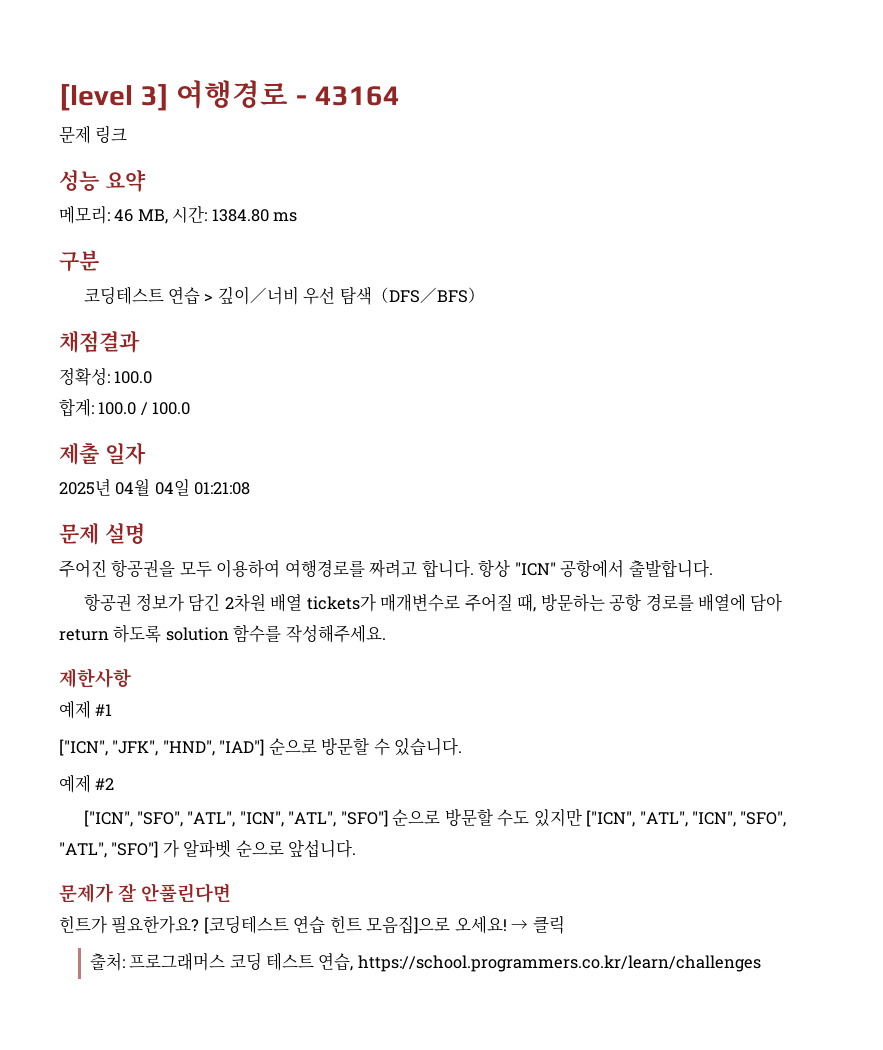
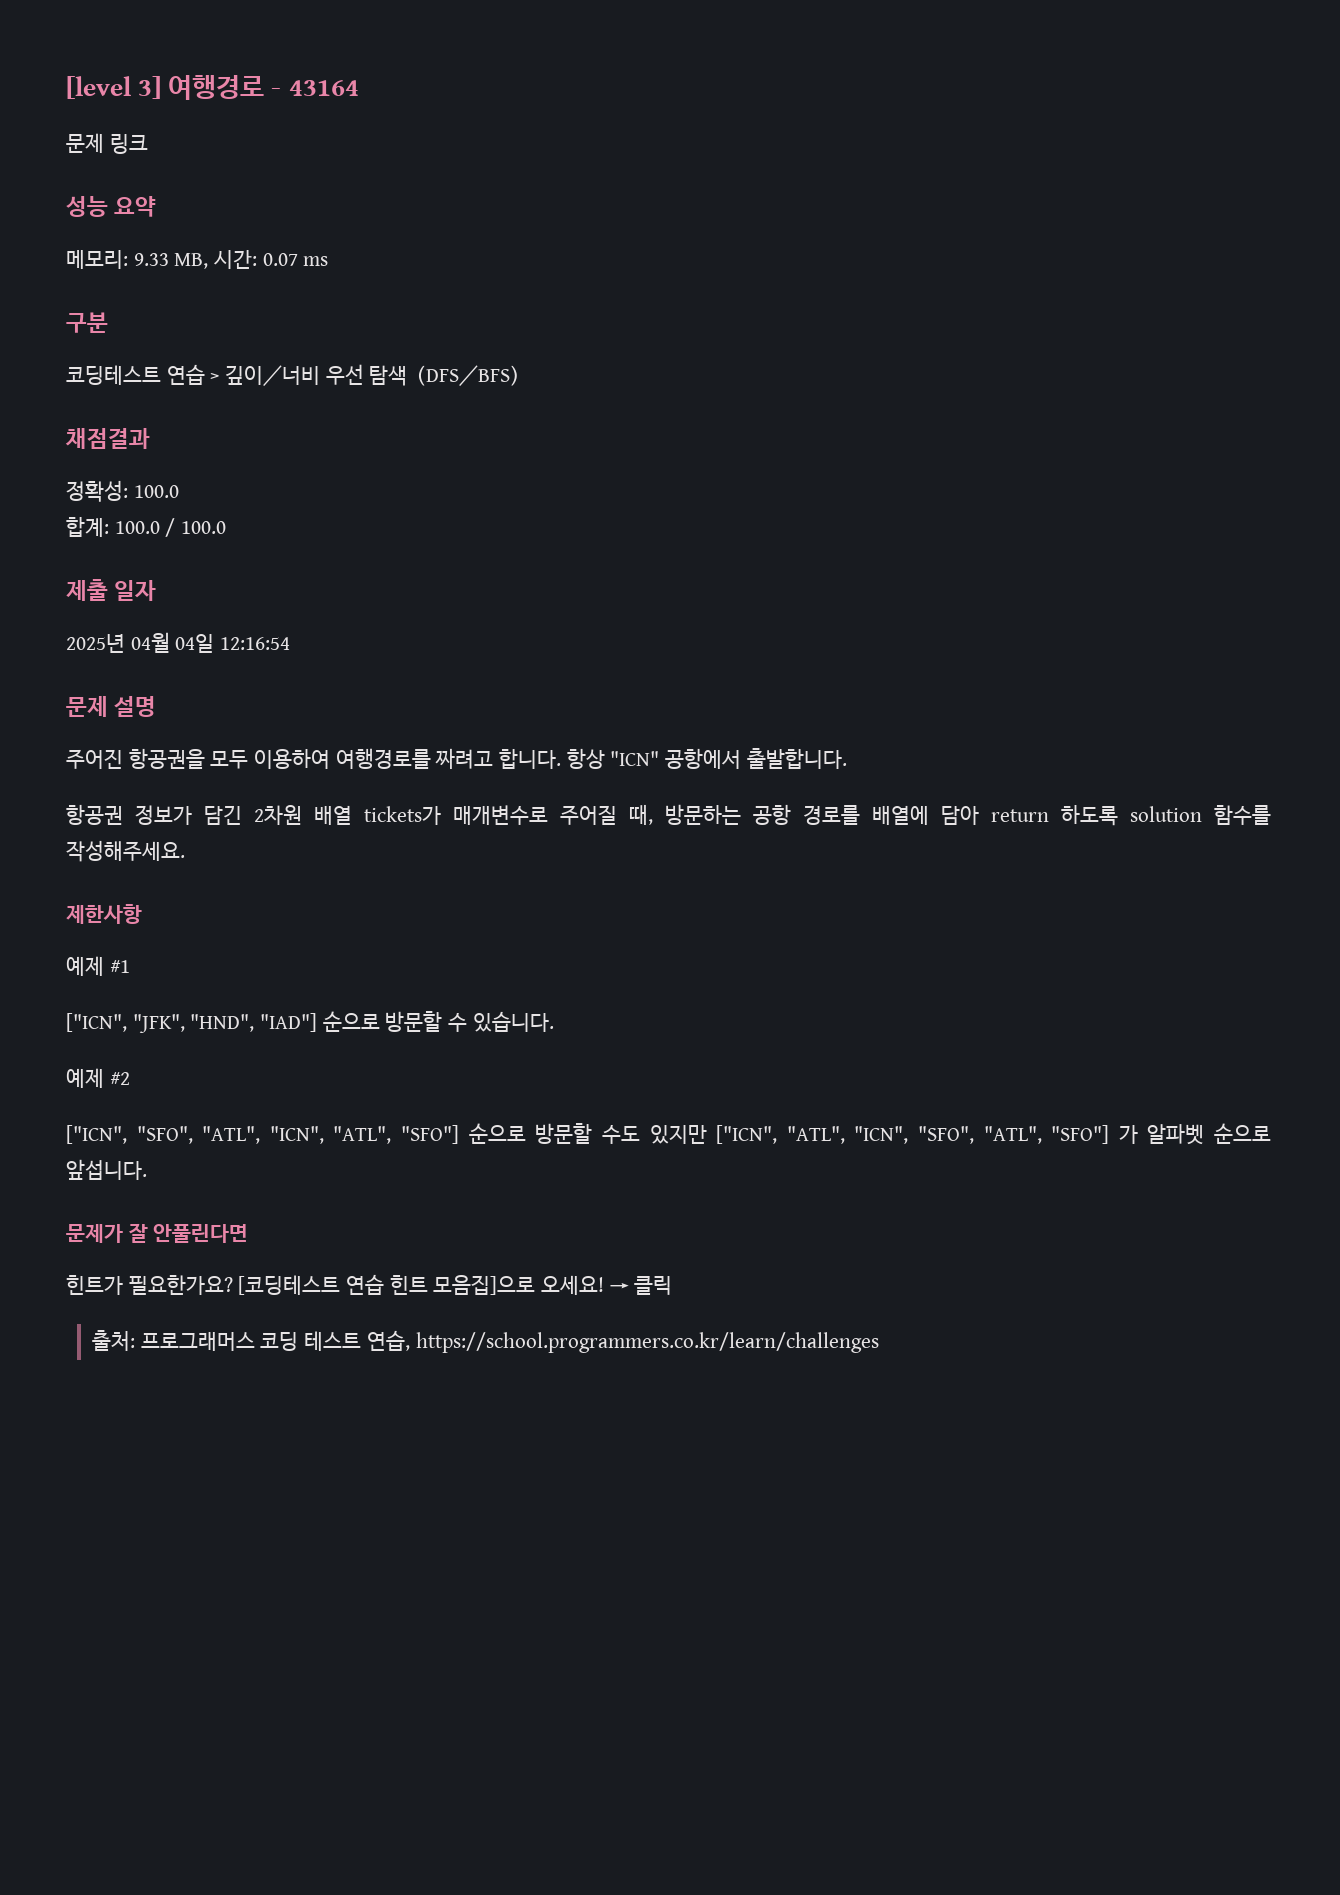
[114,209,134,222] 46 -> [133,253,169,266] 9.33
[211,209,269,222] 1384.80 -> [262,253,298,266] 0.07
[194,482,251,495] 01:21:08 -> [220,637,291,650] 12:16:54

